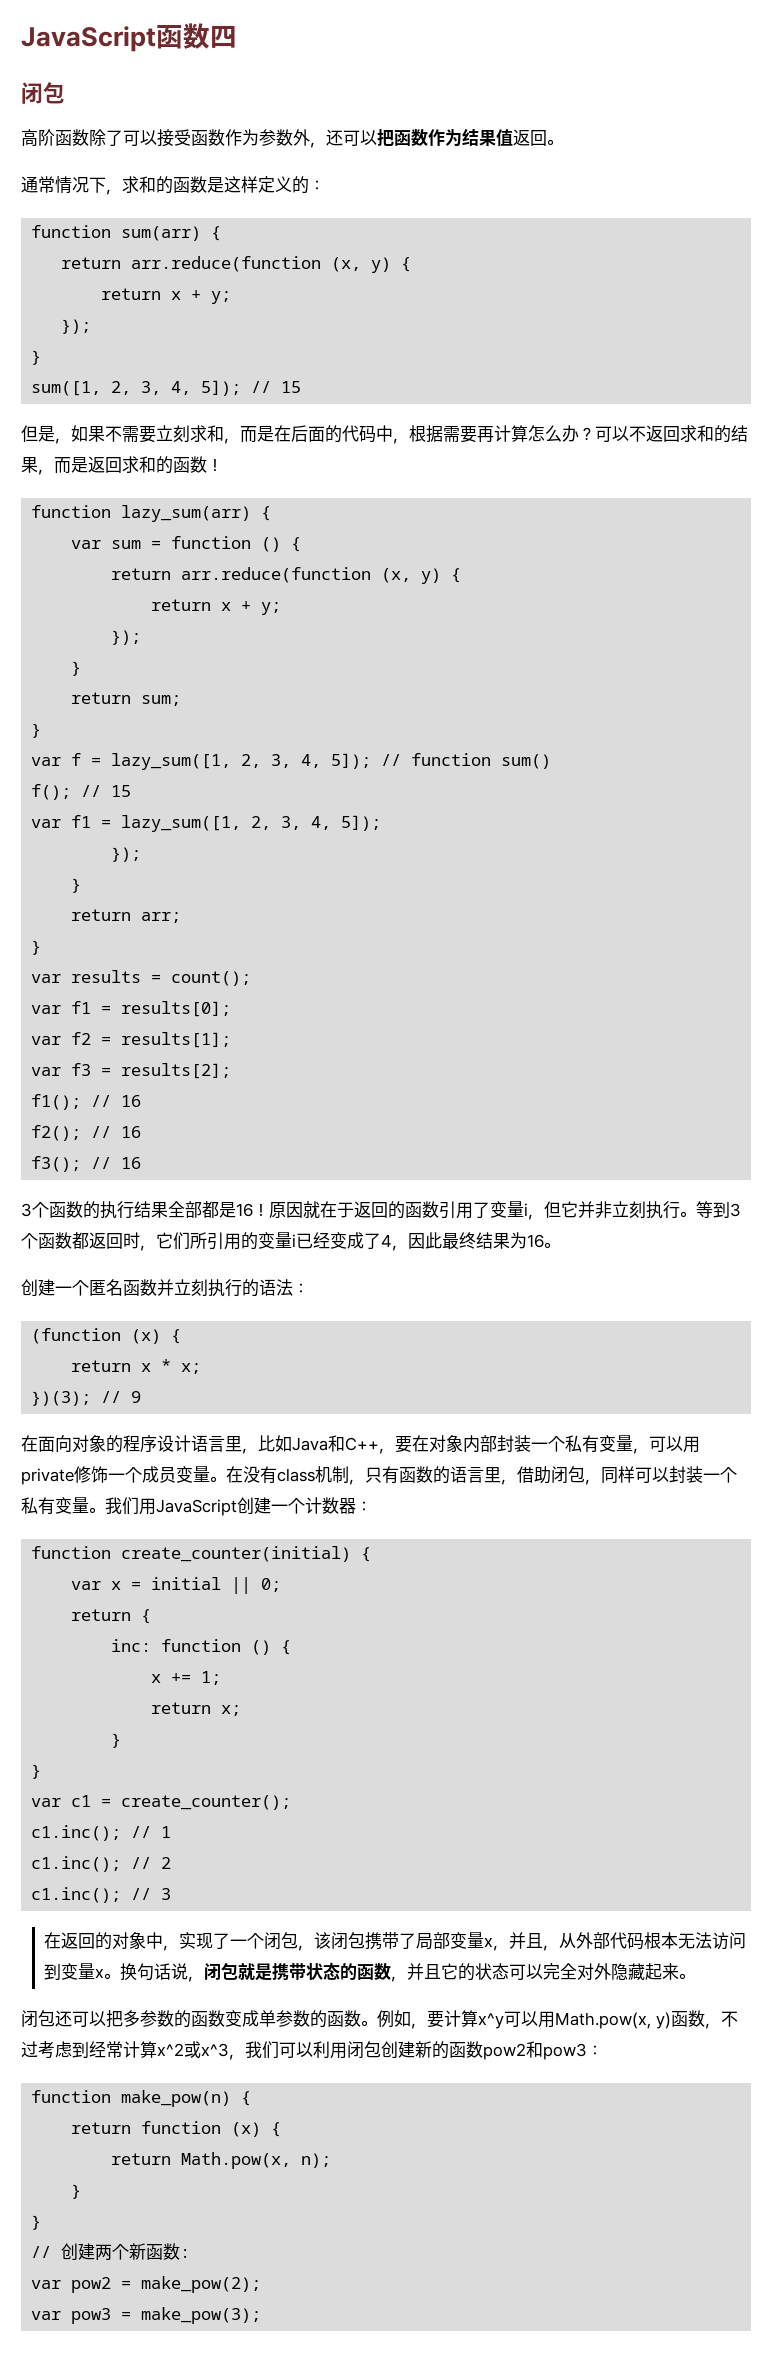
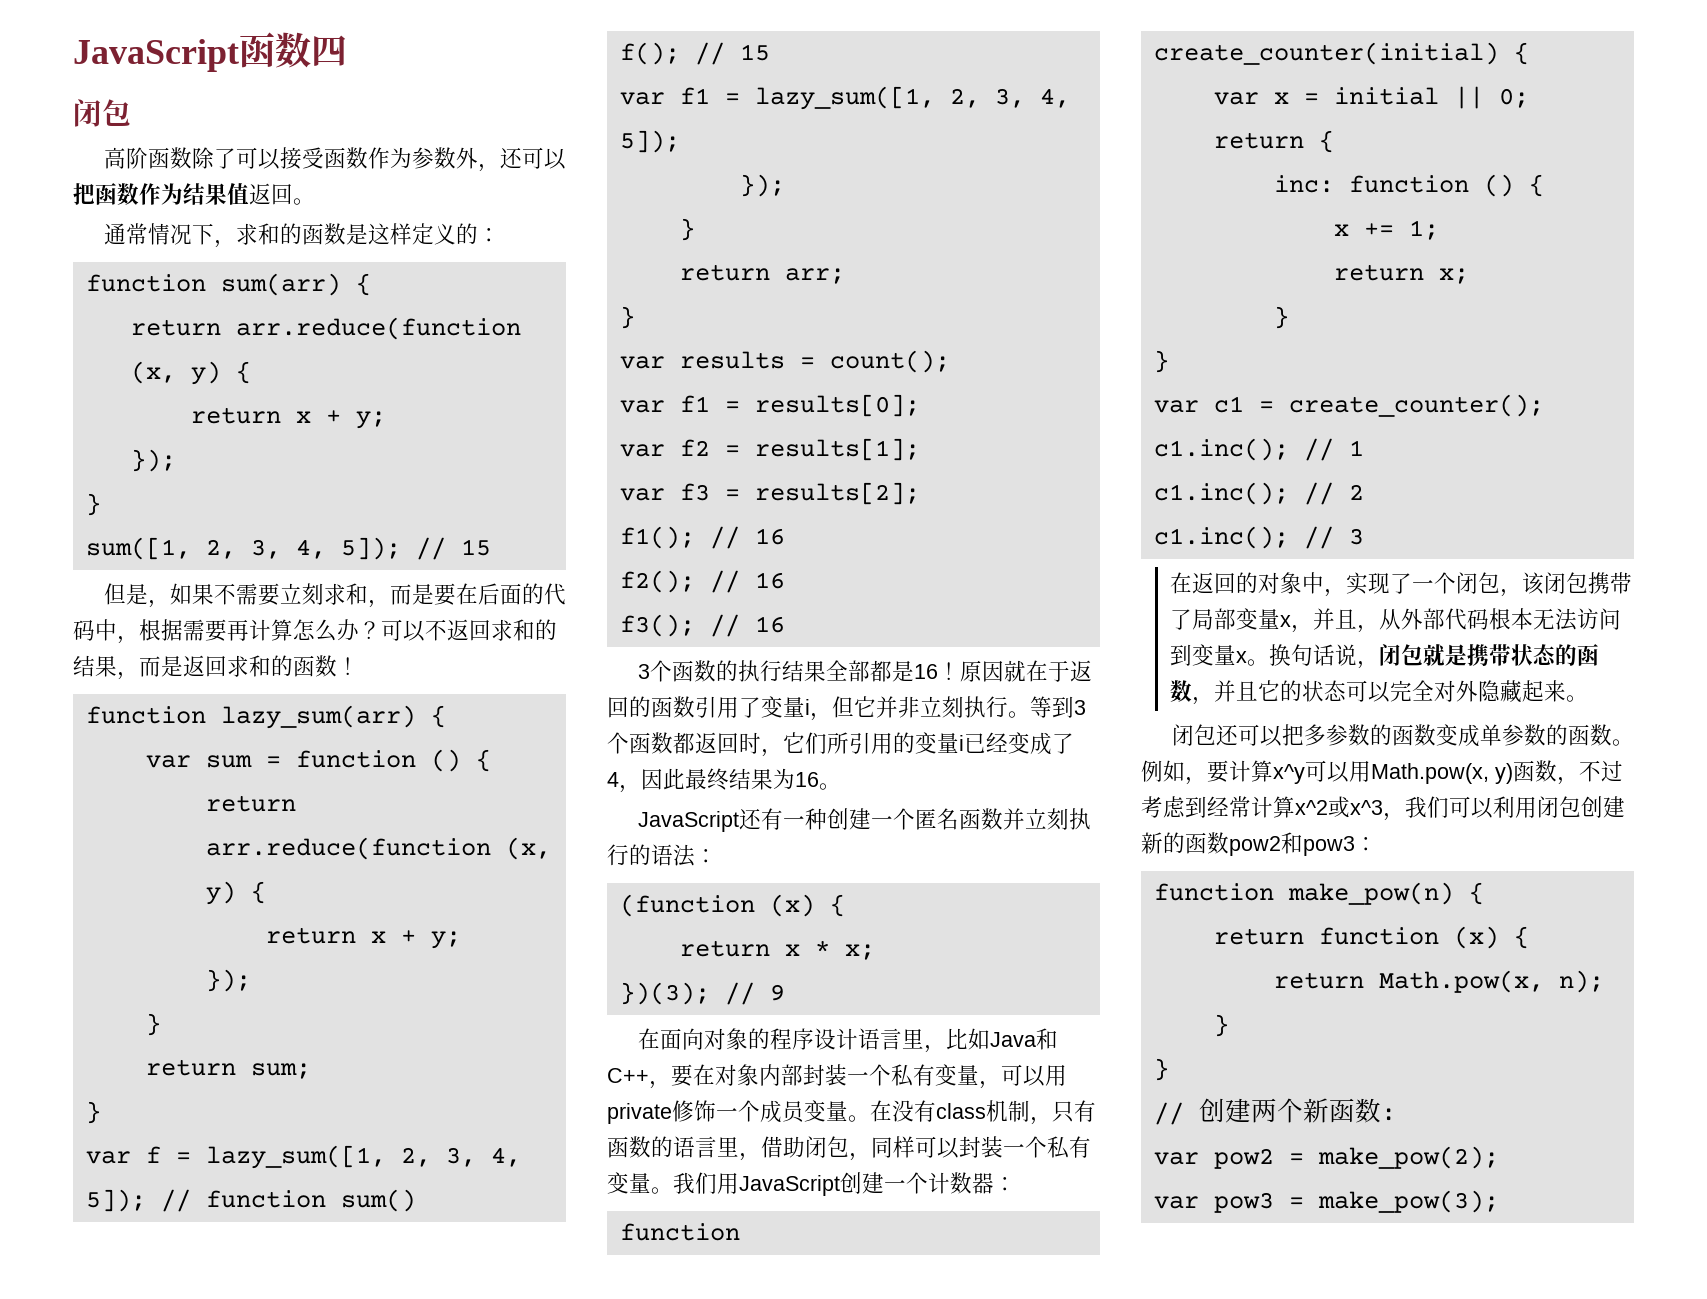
(274, 434) none -> [433,583,456,606] 要
(560, 1245) none -> [637,808,827,832] JavaScript还有一种

